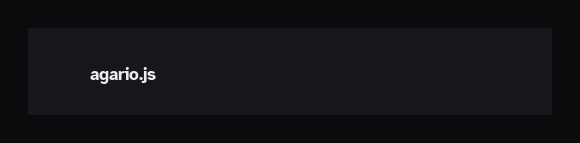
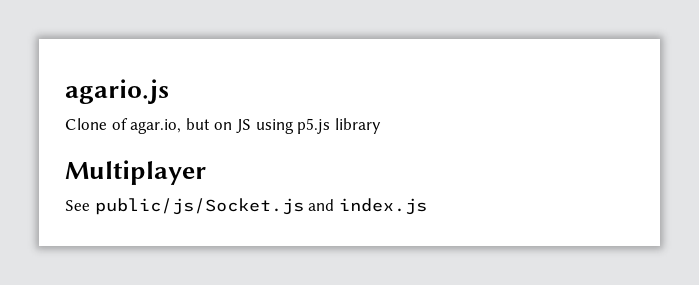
(156, 75) none -> [65,118,381,134] [65,160,206,185] [65,198,427,215] // Clone of agar.io, but on JS using p5.js library // Multiplayer // See public/js/Socket.js and index.js

